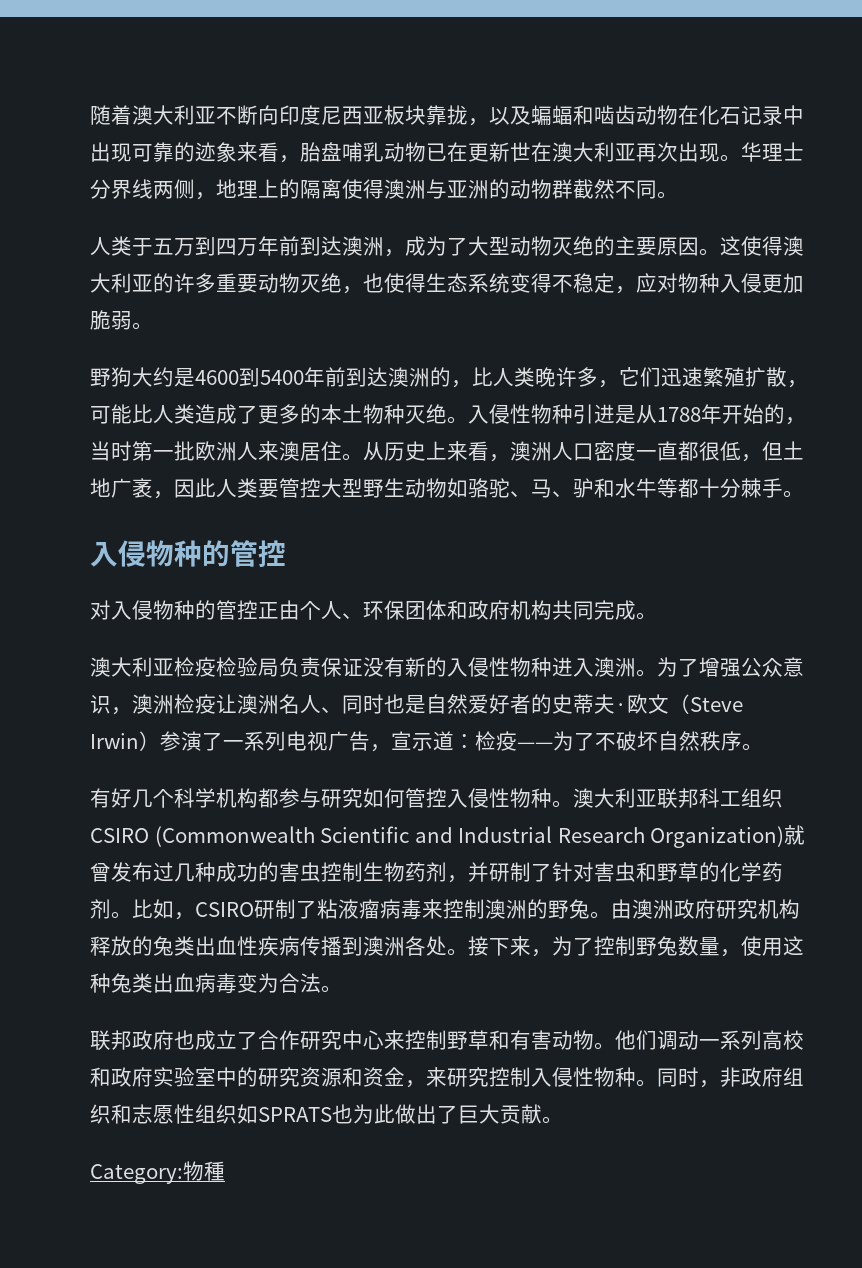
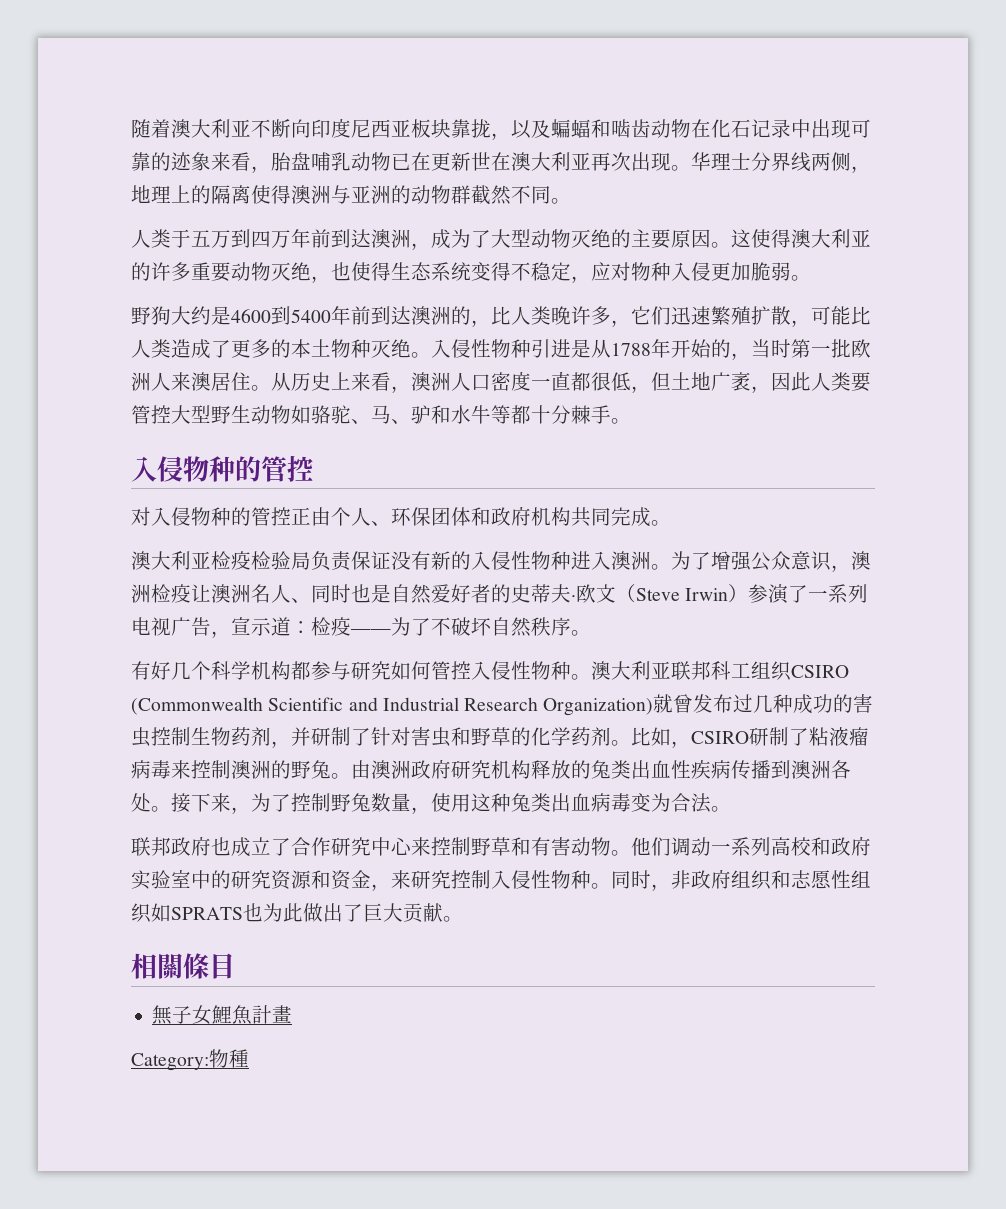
(563, 1120) none -> [131,953,235,979] [152,1005,293,1025] // 相關條目 // 無子女鯉魚計畫

